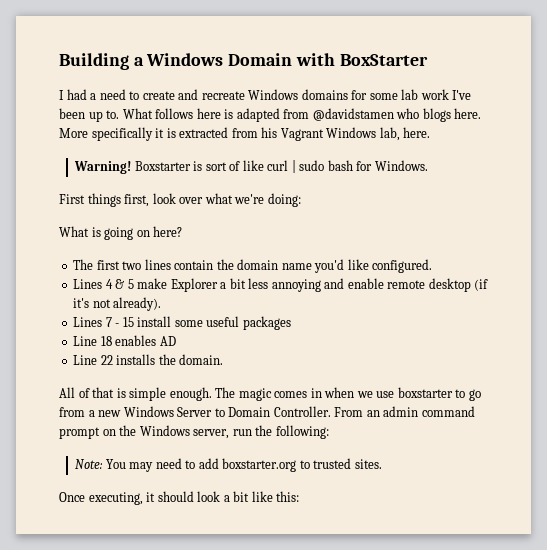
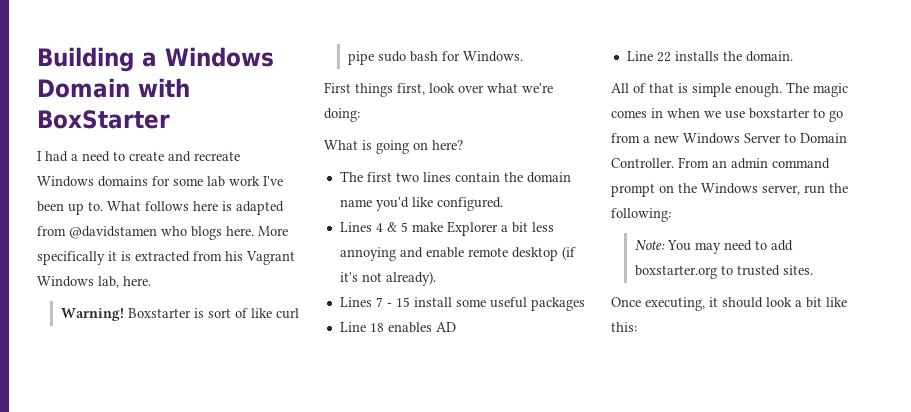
[291,160,296,173] | -> [347,51,374,65] pipe

